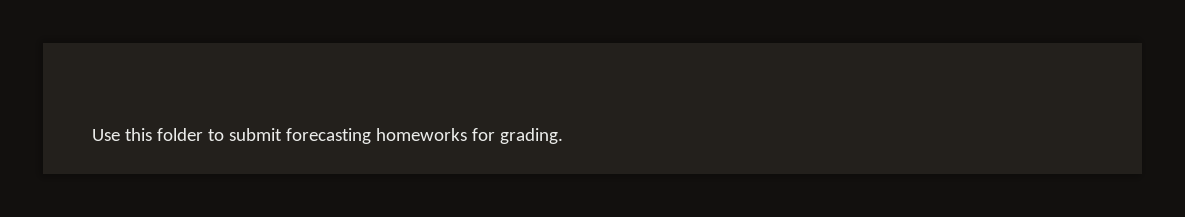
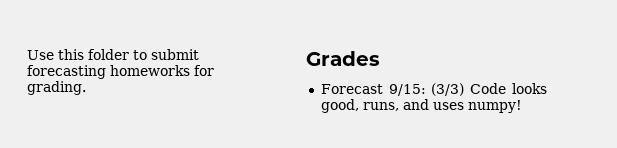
(563, 136) none -> [306,51,380,66] [320,83,547,96] [320,99,522,113] // Grades // Forecast 9/15: (3/3) Code looks good, runs, and uses numpy!

